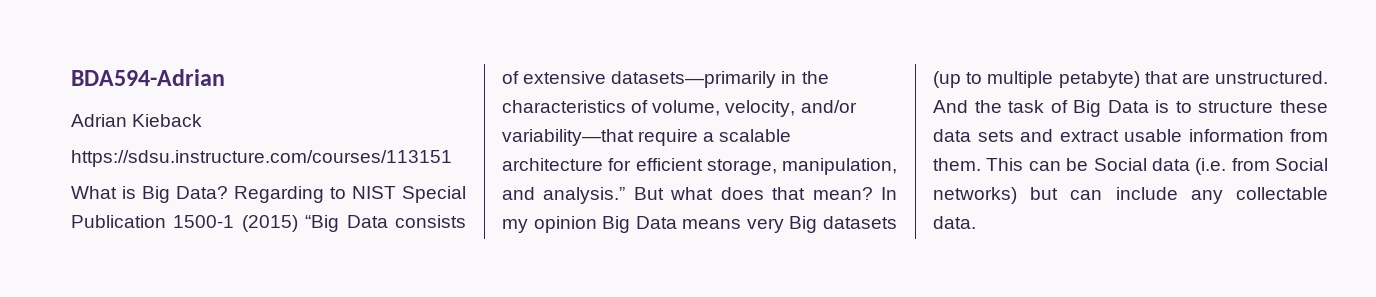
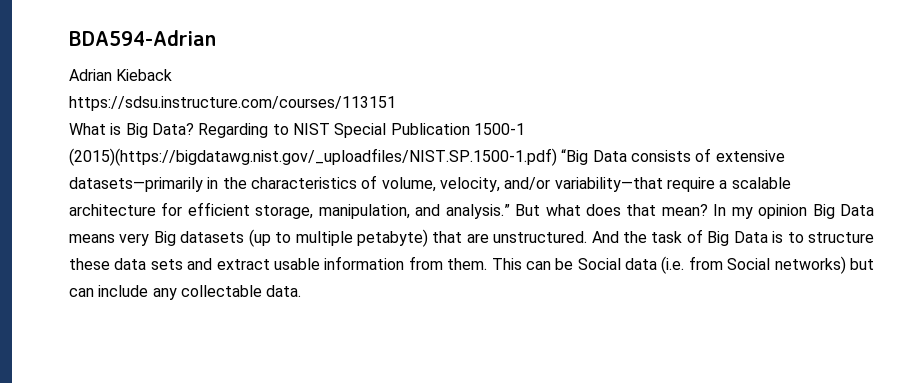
[241,215,298,232] (2015) -> [69,148,557,166] (2015)(https://bigdatawg.nist.gov/_uploadfiles/NIST.SP.1500-1.pdf)

